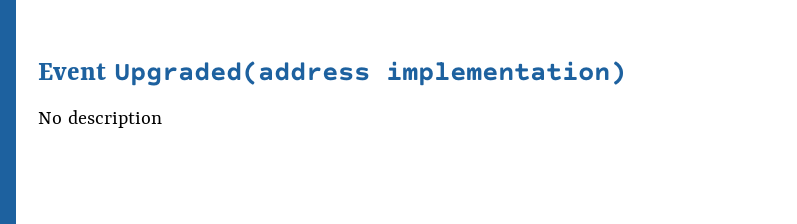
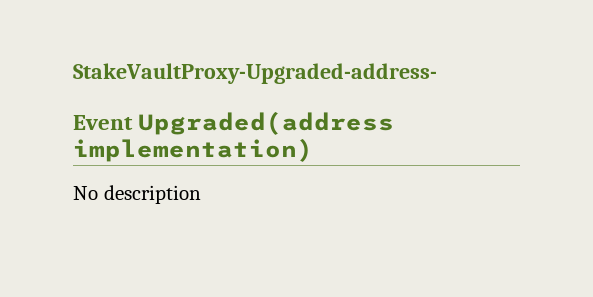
(38, 71) none -> [73,63,437,84] StakeVaultProxy-Upgraded-address- //

